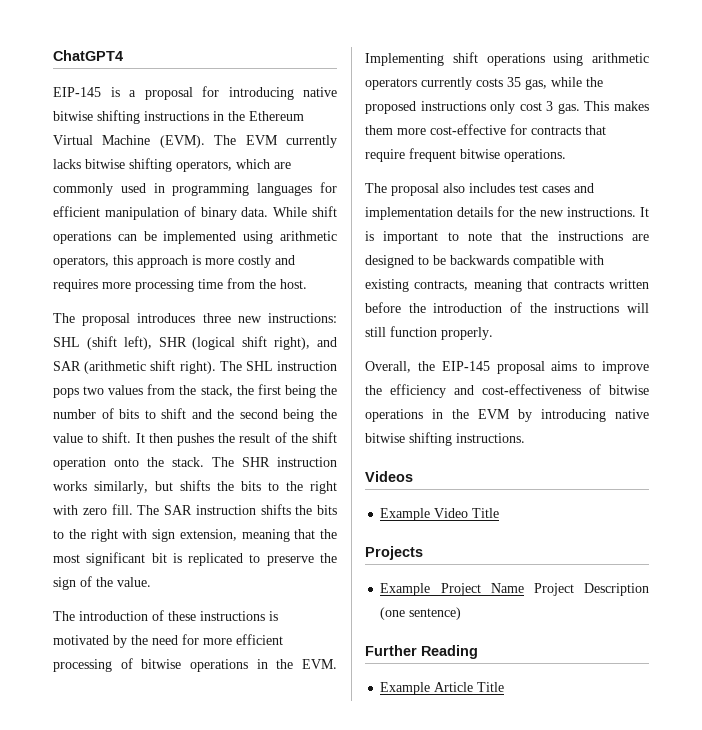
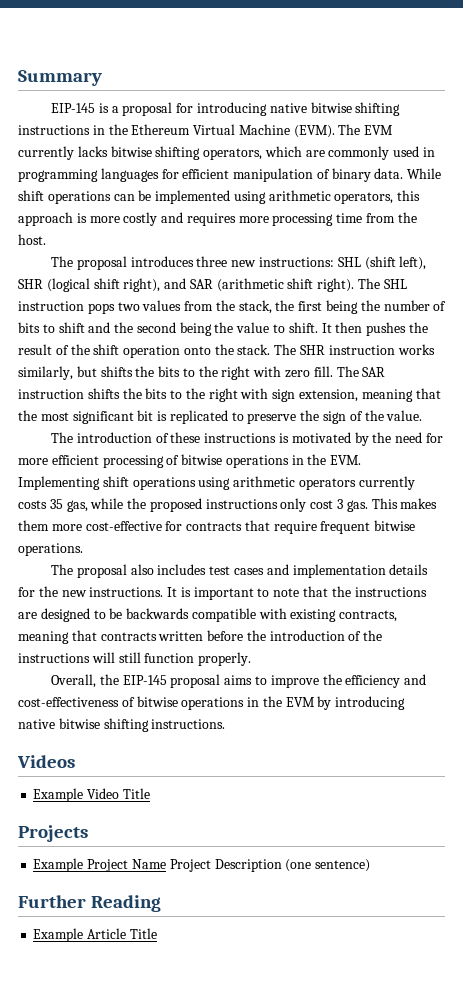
[53,50,123,61] ChatGPT4 -> [18,70,102,86] Summary

